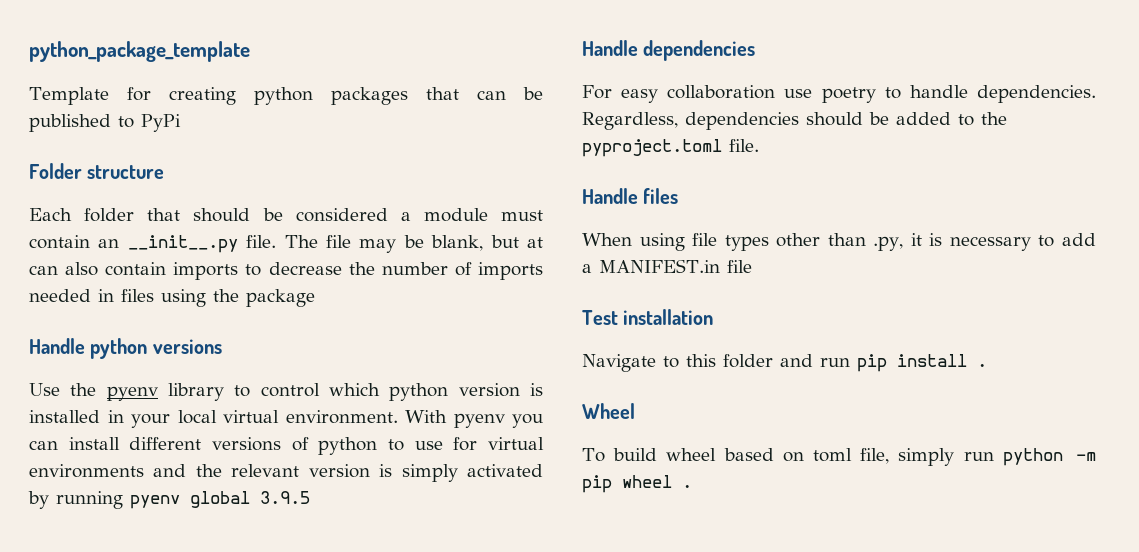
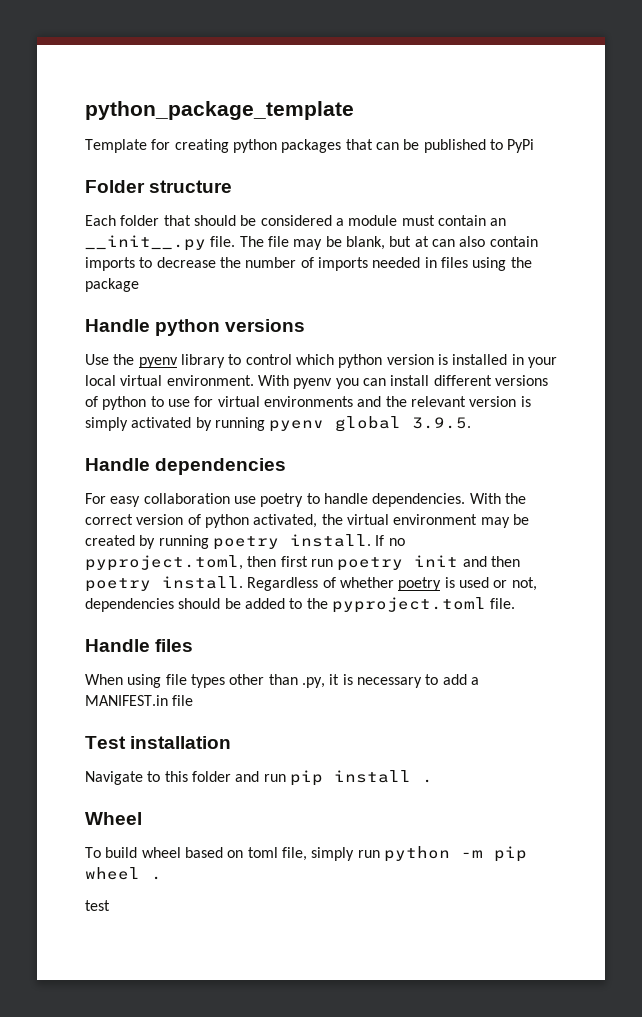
[260,491,310,504] 3.9.5 -> [412,417,472,429] 3.9.5.
[582,112,678,130] Regardless, -> [469,493,526,504] [85,514,529,528] [85,534,405,550] [85,555,520,571] [85,576,537,592] With the correct version of python activated, the virtual environment may be created by running poetry install. If no pyproject.toml, then first run poetry init and then poetry install. Regardless of whether poetry is used or not,
(692, 486) none -> [85,900,110,911] // test

